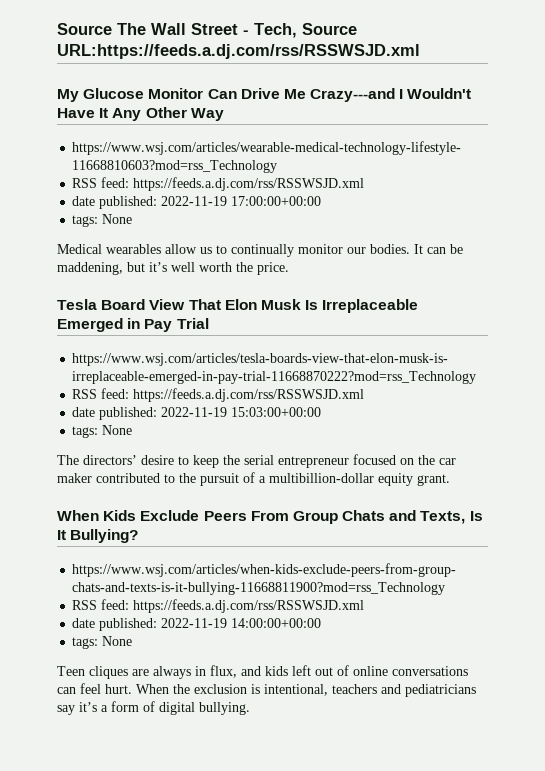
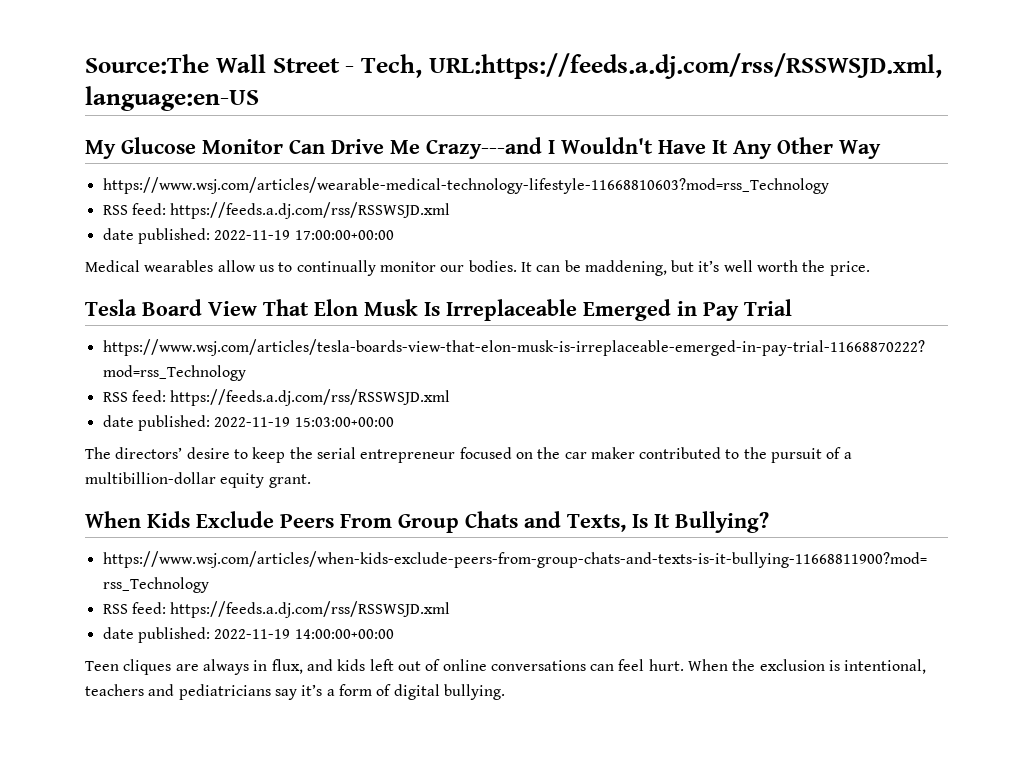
[57,23,146,35] Source The -> [85,54,209,74] Source:The
[302,23,357,35] [57,44,420,59] Source URL:https://feeds.a.dj.com/rss/RSSWSJD.xml -> [428,53,942,79] [85,86,259,111] URL:https://feeds.a.dj.com/rss/RSSWSJD.xml, language:en-US
[72,214,133,227] // tags: None -> (394, 235) none
[72,425,133,438] // tags: None -> (394, 422) none
[72,636,133,649] // tags: None -> (394, 634) none

